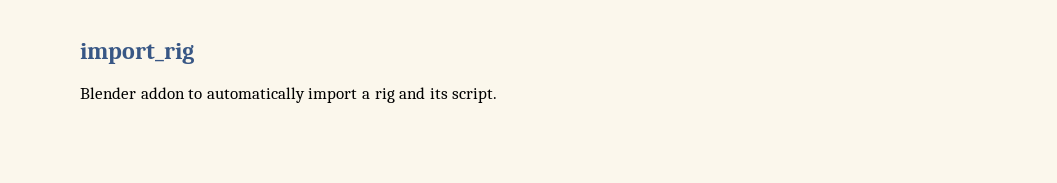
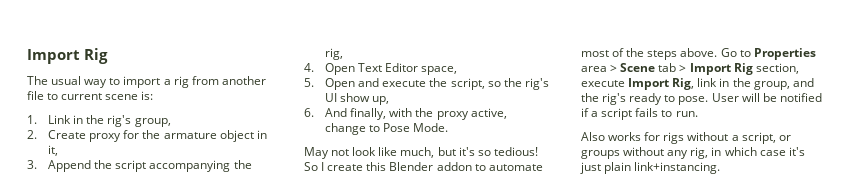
[80,43,194,64] [80,87,498,103] import_rig // Blender addon to automatically import a rig and its script. -> [27,48,108,64] [27,76,266,88] [27,91,154,100] [27,115,171,127] [27,130,267,142] [48,145,59,156] [27,160,252,172] [325,48,344,60] [304,63,458,75] [304,78,549,90] [325,93,390,105] [304,108,507,120] [325,123,449,135] [304,147,538,159] [304,162,543,171] [581,48,816,60] [581,63,799,75] [581,78,814,90] [581,93,822,105] [581,108,698,120] [581,132,791,144] [581,147,805,159] [580,162,721,174] Import Rig // The usual way to import a rig from another file to current scene is: // 1. Link in the rig's group, // 2. Create proxy for the armature object in it, // 3. Append the script accompanying the rig, // 4. Open Text Editor space, // 5. Open and execute the script, so the rig's UI show up, // 6. And finally, with the proxy active, change to Pose Mode. // May not look like much, but it's so tedious! So I create this Blender addon to automate most of the steps above. Go to Properties area > Scene tab > Import Rig section, execute Import Rig, link in the group, and the rig's ready to pose. User will be notified if a script fails to run. // Also works for rigs without a script, or groups without any rig, in which case it's just plain link+instancing.

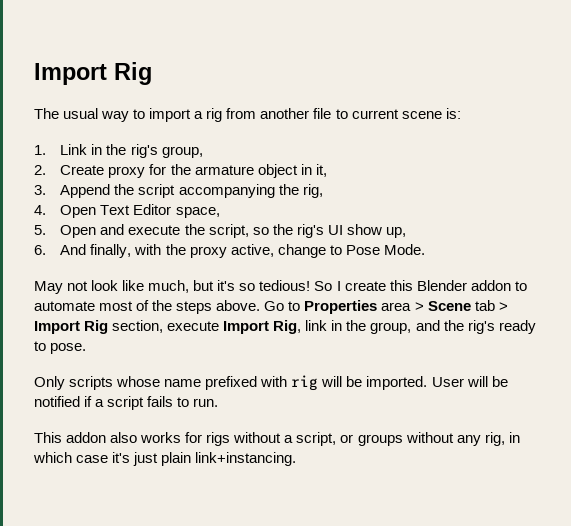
(709, 100) none -> [34,375,428,391] // Only scripts whose name prefixed with rig will be imported.
[581,132,605,141] Also -> [34,432,138,443] This addon also

